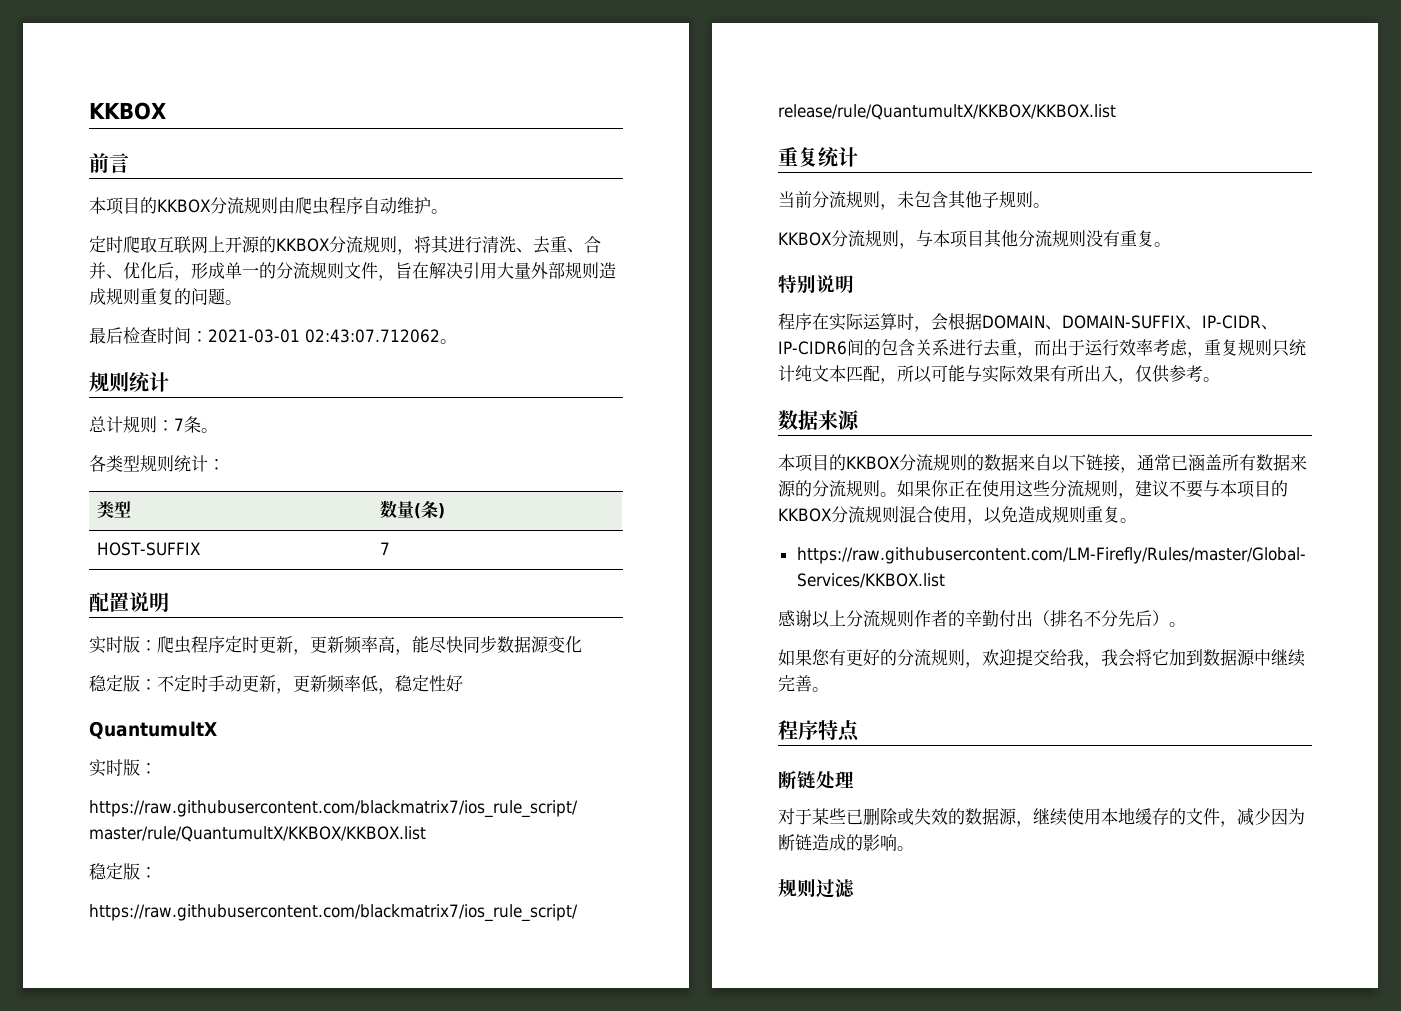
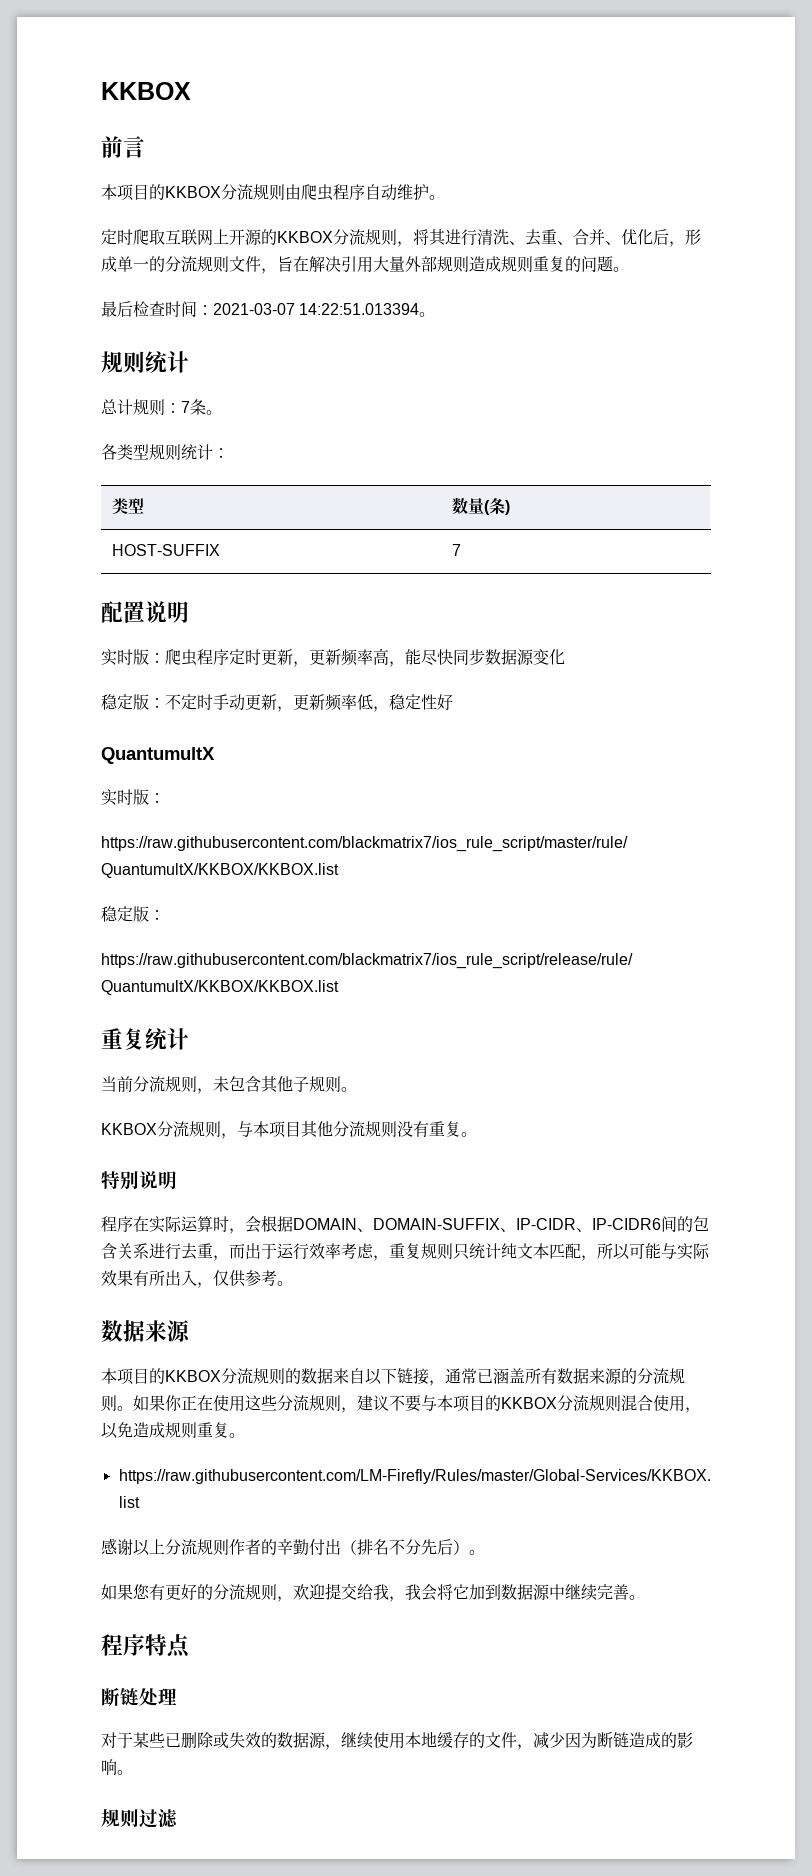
[208,329,440,343] 2021-03-01 02:43:07.712062 -> [213,303,420,315] 2021-03-07 14:22:51.013394

